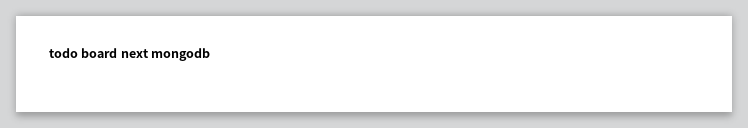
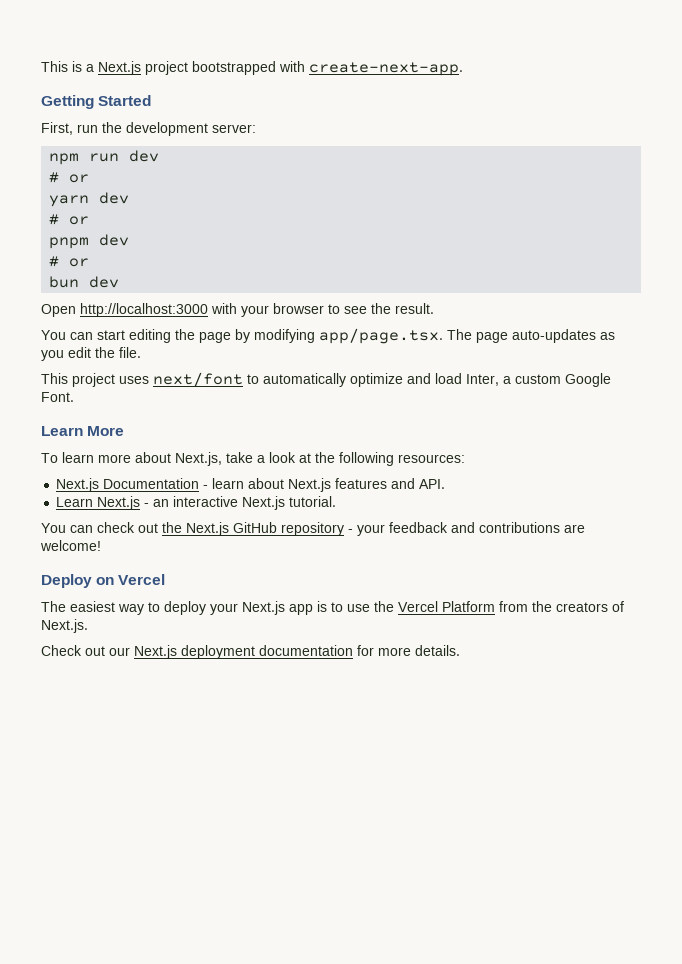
[49,48,211,61] todo board next mongodb -> [41,61,463,76] [41,95,152,109] [41,122,256,136] [49,150,160,165] [49,172,90,183] [49,192,130,207] [49,214,90,225] [49,234,130,249] [49,256,90,267] [49,276,120,288] [41,303,434,317] [41,328,615,344] [41,347,141,361] [41,372,611,387] [41,392,74,402] [41,426,125,436] [41,452,465,466] [56,478,446,492] [56,496,337,510] [41,522,585,536] [40,540,101,551] [41,574,166,588] [41,601,624,615] [41,619,88,633] [41,645,460,659] This is a Next.js project bootstrapped with create-next-app. // Getting Started // First, run the development server: // npm run dev // # or // yarn dev // # or // pnpm dev // # or // bun dev // Open http://localhost:3000 with your browser to see the result. // You can start editing the page by modifying app/page.tsx. The page auto-updates as you edit the file. // This project uses next/font to automatically optimize and load Inter, a custom Google Font. // Learn More // To learn more about Next.js, take a look at the following resources: // Next.js Documentation - learn about Next.js features and API. // Learn Next.js - an interactive Next.js tutorial. // You can check out the Next.js GitHub repository - your feedback and contributions are welcome! // Deploy on Vercel // The easiest way to deploy your Next.js app is to use the Vercel Platform from the creators of Next.js. // Check out our Next.js deployment documentation for more details.

